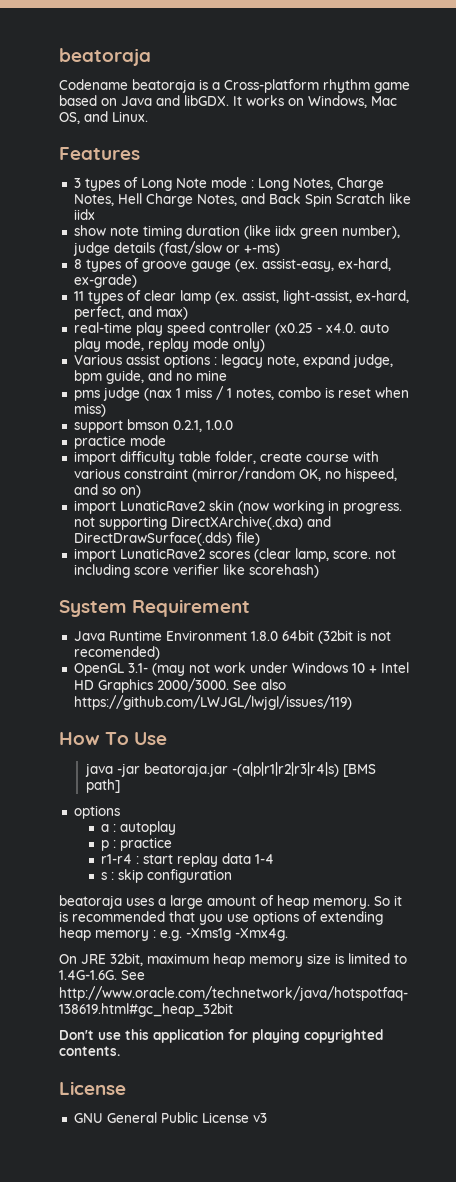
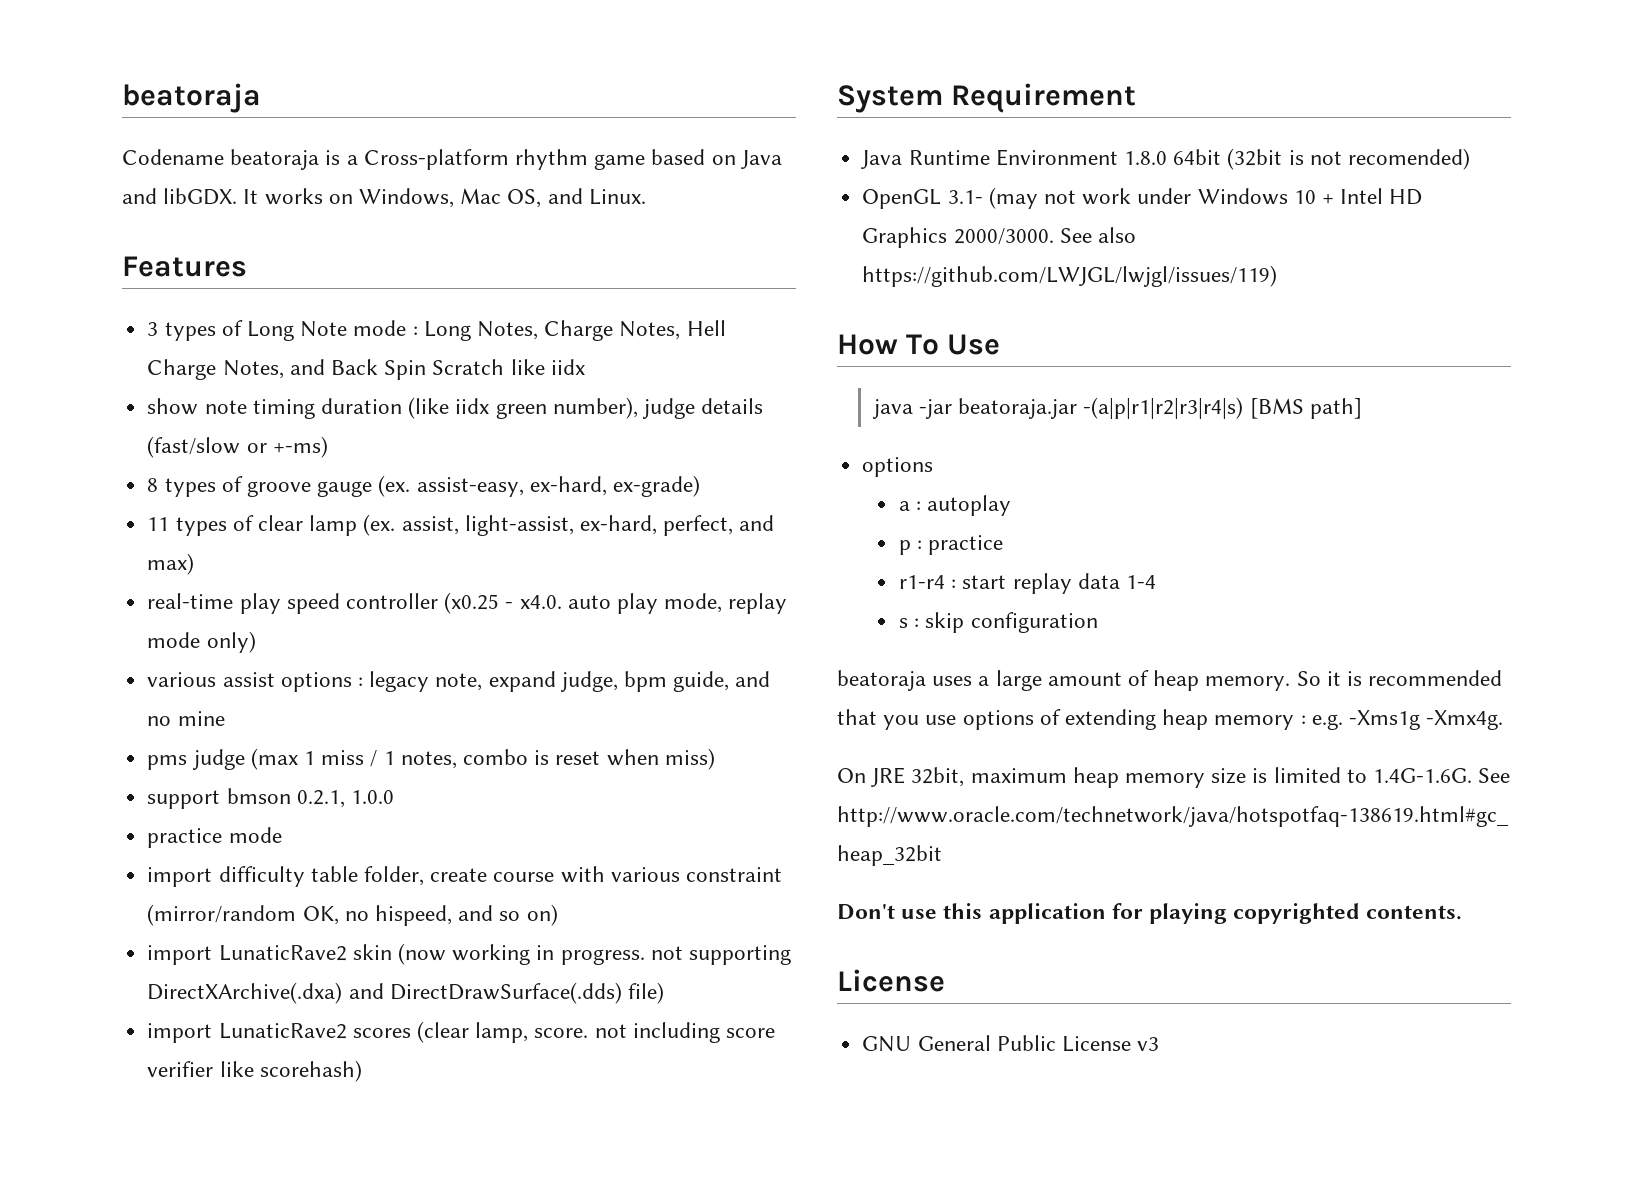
[73,354,122,365] Various -> [147,672,217,687] various
[143,388,172,401] (nax -> [250,748,298,770] (max

